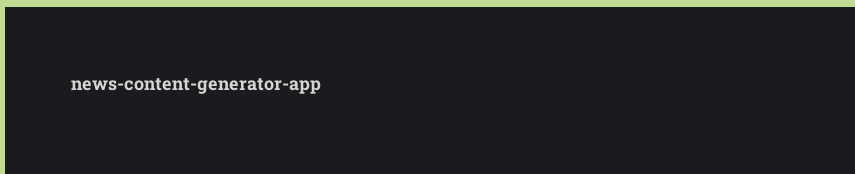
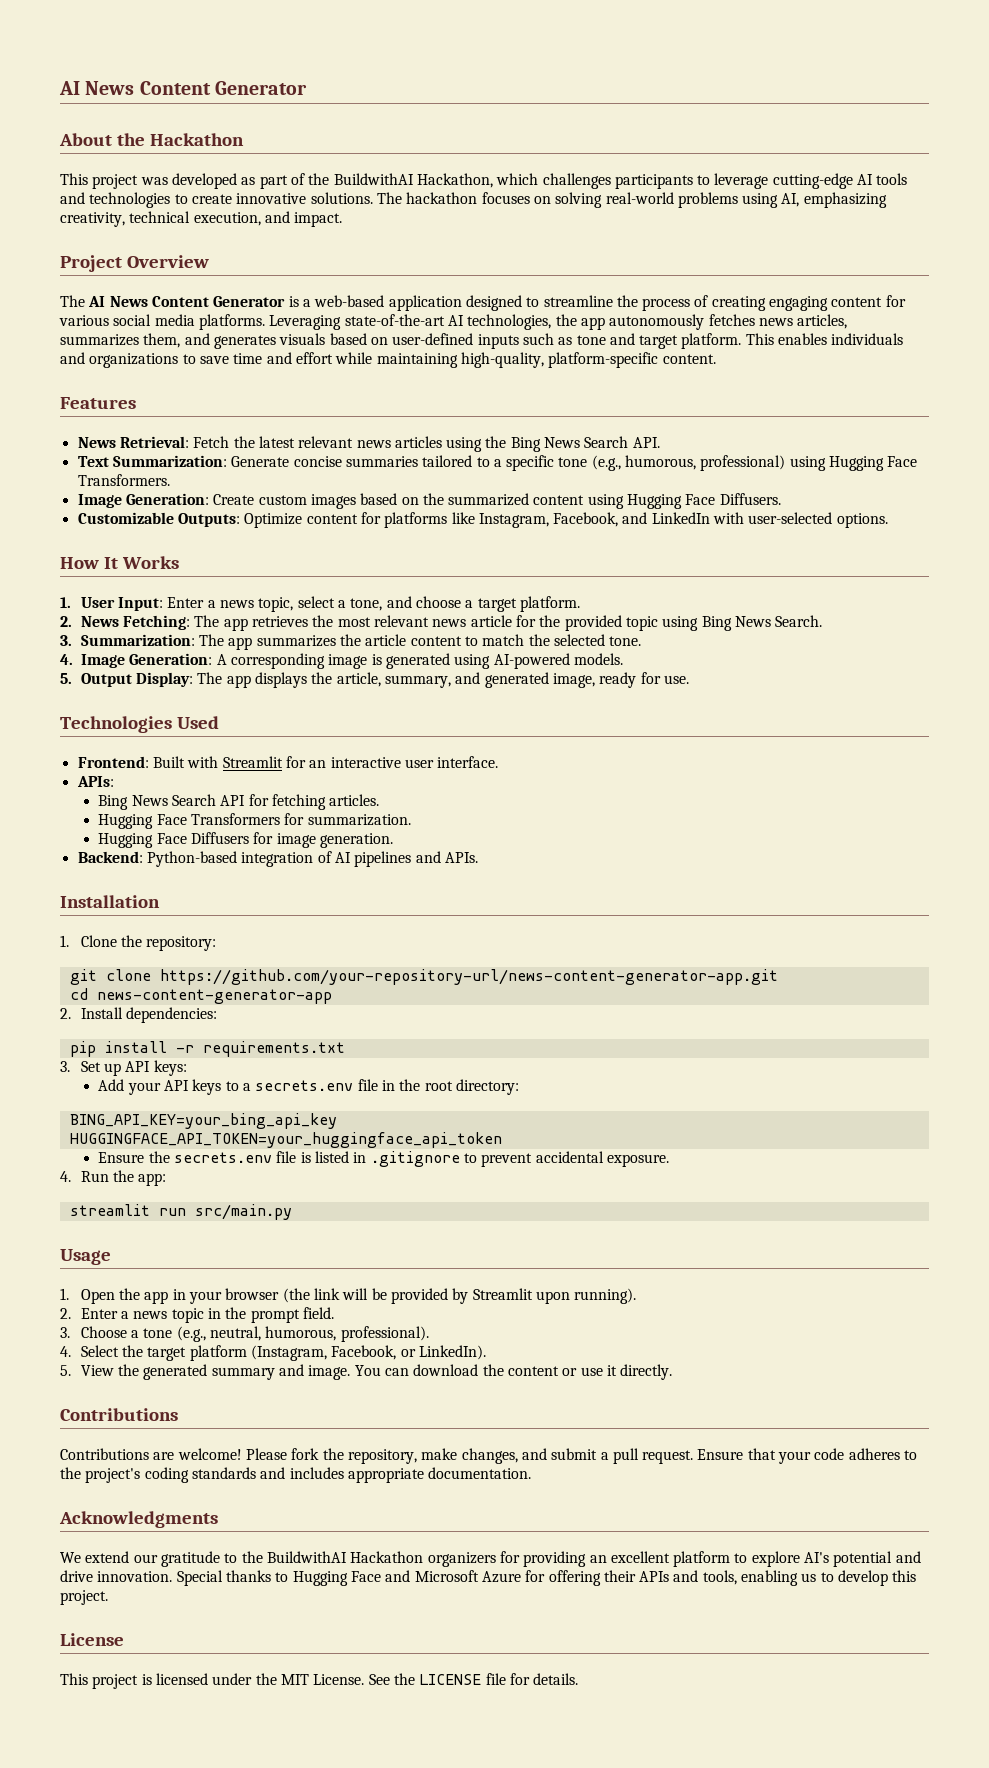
[71,78,321,94] news-content-generator-app -> [59,81,308,95] [59,133,244,146] [60,173,908,189] [60,192,887,208] [60,211,343,227] [60,255,209,272] [60,295,906,311] [59,314,848,330] [60,333,904,349] [60,352,716,368] [60,397,136,409] [77,436,660,452] [77,455,918,471] [77,474,170,486] [77,493,781,509] [77,512,888,528] [60,556,179,569] [60,596,580,612] [60,615,823,631] [60,634,642,650] [60,653,623,669] [60,672,689,688] [60,716,219,733] [77,756,499,768] [76,776,114,787] [98,794,380,810] [98,813,411,829] [98,832,394,848] [77,851,478,867] [60,895,160,908] [60,935,217,951] [69,969,778,985] [69,988,332,1004] [60,1007,218,1023] [69,1041,345,1057] [60,1060,187,1076] [98,1079,519,1095] [69,1113,337,1129] [69,1132,502,1148] [98,1151,669,1167] [60,1170,167,1186] [69,1204,292,1220] [60,1249,111,1265] [60,1288,637,1304] [60,1307,335,1323] [60,1326,429,1342] [60,1345,487,1361] [60,1364,673,1380] [60,1408,178,1421] [60,1448,918,1464] [60,1467,532,1483] [59,1511,218,1528] [60,1551,921,1567] [60,1570,917,1586] [60,1590,108,1605] [60,1633,124,1646] [60,1673,579,1689] AI News Content Generator // About the Hackathon // This project was developed as part of the BuildwithAI Hackathon, which challenges participants to leverage cutting-edge AI tools and technologies to create innovative solutions. The hackathon focuses on solving real-world problems using AI, emphasizing creativity, technical execution, and impact. // Project Overview // The AI News Content Generator is a web-based application designed to streamline the process of creating engaging content for various social media platforms. Leveraging state-of-the-art AI technologies, the app autonomously fetches news articles, summarizes them, and generates visuals based on user-defined inputs such as tone and target platform. This enables individuals and organizations to save time and effort while maintaining high-quality, platform-specific content. // Features // News Retrieval: Fetch the latest relevant news articles using the Bing News Search API. // Text Summarization: Generate concise summaries tailored to a specific tone (e.g., humorous, professional) using Hugging Face Transformers. // Image Generation: Create custom images based on the summarized content using Hugging Face Diffusers. // Customizable Outputs: Optimize content for platforms like Instagram, Facebook, and LinkedIn with user-selected options. // How It Works // 1. User Input: Enter a news topic, select a tone, and choose a target platform. // 2. News Fetching: The app retrieves the most relevant news article for the provided topic using Bing News Search. // 3. Summarization: The app summarizes the article content to match the selected tone. // 4. Image Generation: A corresponding image is generated using AI-powered models. // 5. Output Display: The app displays the article, summary, and generated image, ready for use. // Technologies Used // Frontend: Built with Streamlit for an interactive user interface. // APIs: // Bing News Search API for fetching articles. // Hugging Face Transformers for summarization. // Hugging Face Diffusers for image generation. // Backend: Python-based integration of AI pipelines and APIs. // Installation // 1. Clone the repository: // git clone https://github.com/your-repository-url/news-content-generator-app.git // cd news-content-generator-app // 2. Install dependencies: // pip install -r requirements.txt // 3. Set up API keys: // Add your API keys to a secrets.env file in the root directory: // BING_API_KEY=your_bing_api_key // HUGGINGFACE_API_TOKEN=your_huggingface_api_token // Ensure the secrets.env file is listed in .gitignore to prevent accidental exposure. // 4. Run the app: // streamlit run src/main.py // Usage // 1. Open the app in your browser (the link will be provided by Streamlit upon running). // 2. Enter a news topic in the prompt field. // 3. Choose a tone (e.g., neutral, humorous, professional). // 4. Select the target platform (Instagram, Facebook, or LinkedIn). // 5. View the generated summary and image. You can download the content or use it directly. // Contributions // Contributions are welcome! Please fork the repository, make changes, and submit a pull request. Ensure that your code adheres to the project's coding standards and includes appropriate documentation. // Acknowledgments // We extend our gratitude to the BuildwithAI Hackathon organizers for providing an excellent platform to explore AI's potential and drive innovation. Special thanks to Hugging Face and Microsoft Azure for offering their APIs and tools, enabling us to develop this project. // License // This project is licensed under the MIT License. See the LICENSE file for details.

